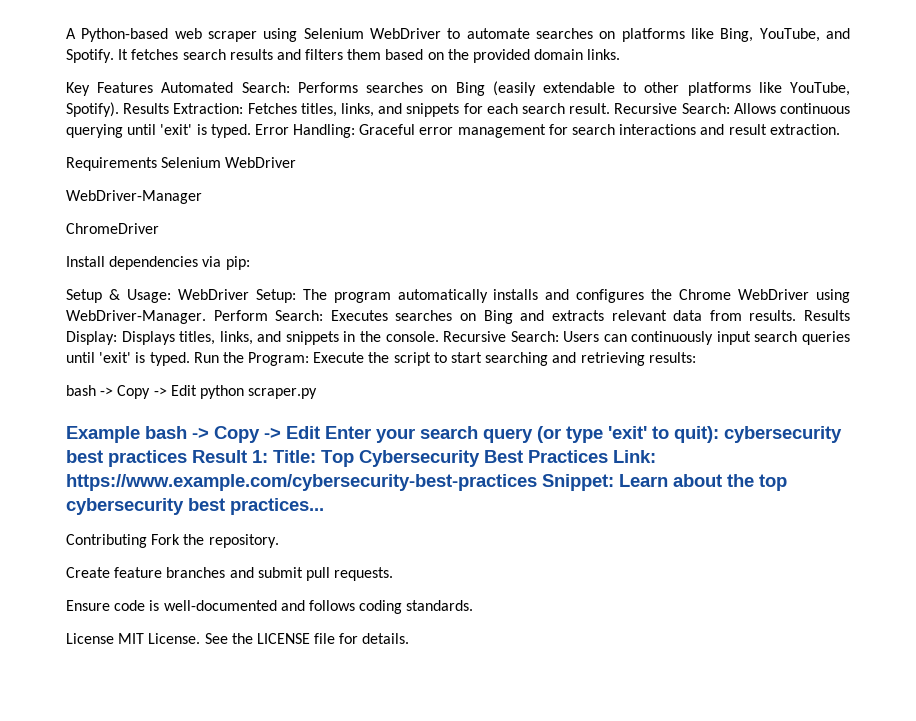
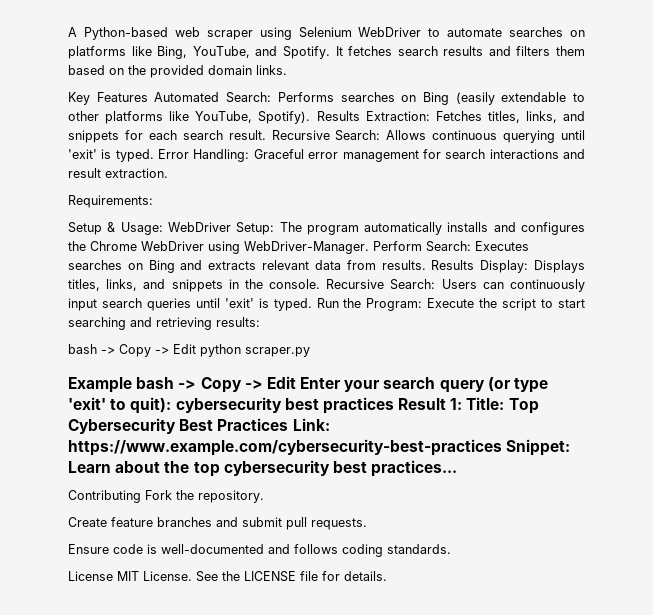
[66,157,297,171] [66,190,202,204] [66,223,159,234] [66,256,250,270] Requirements Selenium WebDriver // WebDriver-Manager // ChromeDriver // Install dependencies via pip: -> [68,195,153,208] Requirements:

